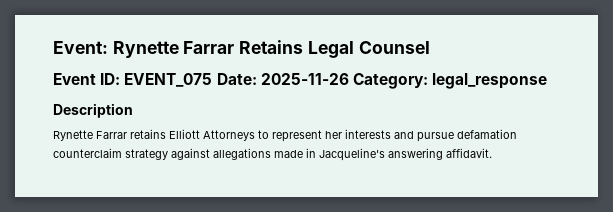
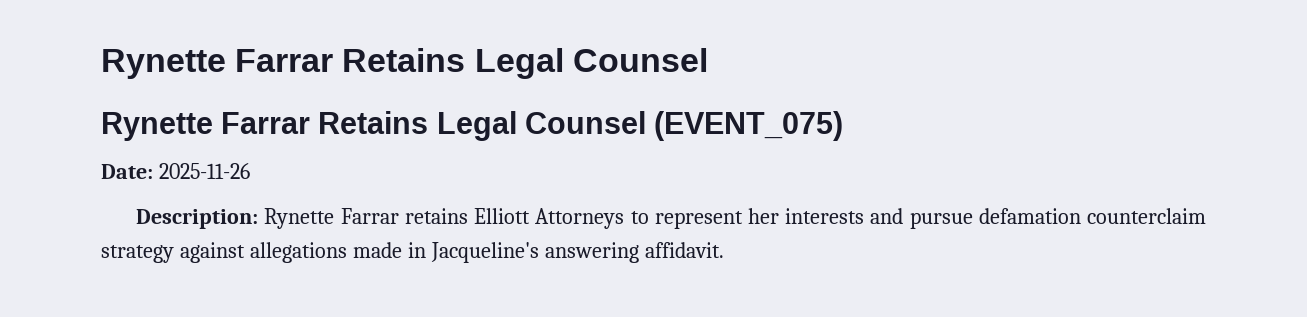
[53,41,108,54] Event: -> (101, 64) none
[53,73,213,87] Event ID: EVENT_075 -> [101,111,844,141] Rynette Farrar Retains Legal Counsel (EVENT_075) //
[352,73,548,89] [53,103,133,118] Category: legal_response // Description // -> [136,209,259,229] // Description:

